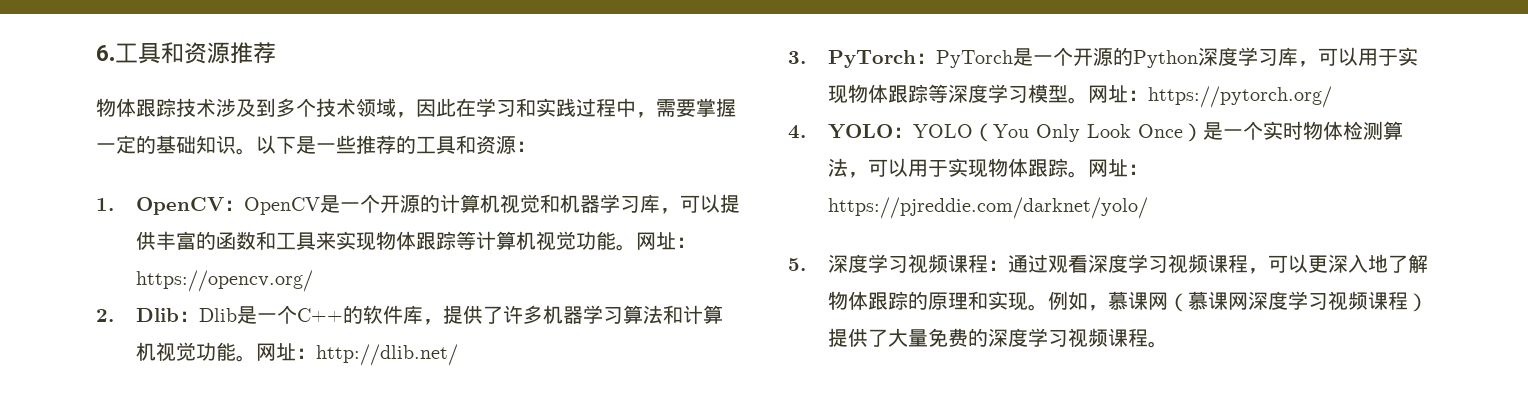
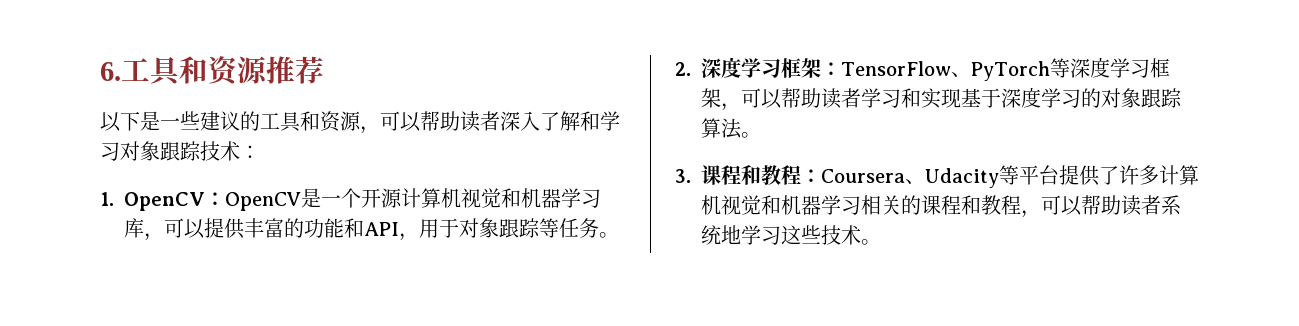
[96,98,736,118] [96,135,256,155] 物体跟踪技术涉及到多个技术领域，因此在学习和实践过程中，需要掌握一定的基础知识。 -> (324, 70) none
[356,135,396,154] 推荐 -> [200,111,240,131] 建议
(516, 145) none -> [360,111,620,134] [100,141,240,161] ，可以帮助读者深入了解和学习对象跟踪技术
[419,194,440,213] 的 -> (402, 198) none
[215,231,696,251] [135,270,313,292] [96,305,723,325] [135,342,458,366] [788,47,1418,68] [827,84,1332,108] [788,121,1403,142] [827,158,1148,178] [827,197,1148,219] [788,254,1428,274] [827,291,1428,312] [827,328,1148,348] 函数和工具来实现物体跟踪等计算机视觉功能。网址：https://opencv.org/ // 2. Dlib：Dlib是一个C++的软件库，提供了许多机器学习算法和计算机视觉功能。网址：http://dlib.net/ // 3. PyTorch：PyTorch是一个开源的Python深度学习库，可以用于实现物体跟踪等深度学习模型。网址：https://pytorch.org/ // 4. YOLO：YOLO（You Only Look Once）是一个实时物体检测算法，可以用于实现物体跟踪。网址：https://pjreddie.com/darknet/yolo/ // 5.深度学习视频课程：通过观看深度学习视频课程，可以更深入地了解物体跟踪的原理和实现。例如，慕课网（慕课网深度学习视频课程）提供了大量免费的深度学习视频课程 -> [304,218,619,241] [675,57,1170,81] [701,87,1182,111] [701,118,761,139] [675,165,1199,188] [701,195,1181,218] [701,225,861,245] 功能和API，用于对象跟踪等任务。 // 2.深度学习框架：TensorFlow、PyTorch等深度学习框架，可以帮助读者学习和实现基于深度学习的对象跟踪算法。 // 3.课程和教程：Coursera、Udacity等平台提供了许多计算机视觉和机器学习相关的课程和教程，可以帮助读者系统地学习这些技术

